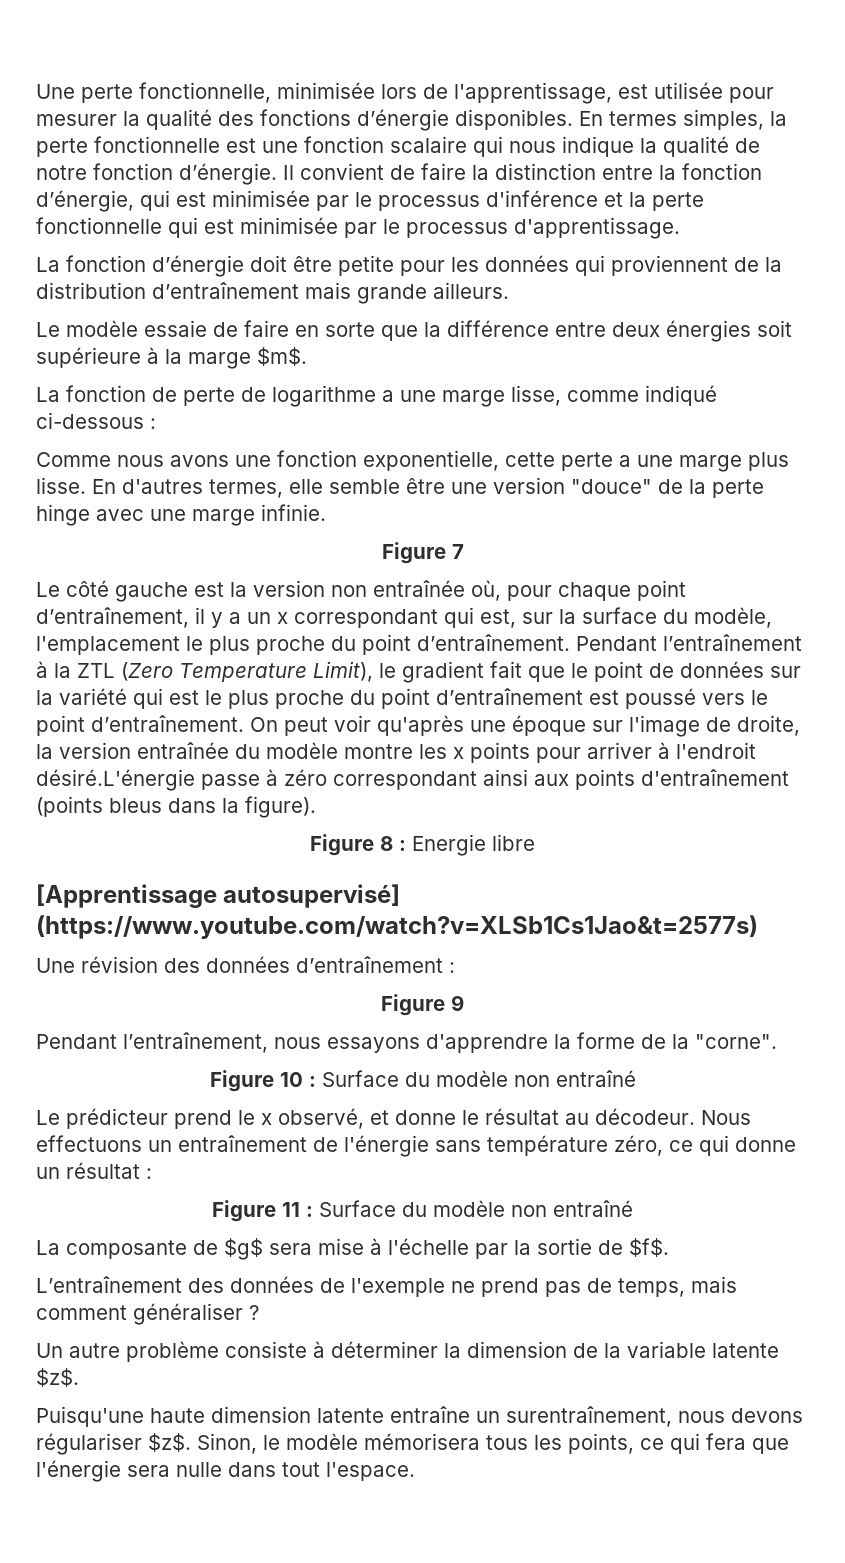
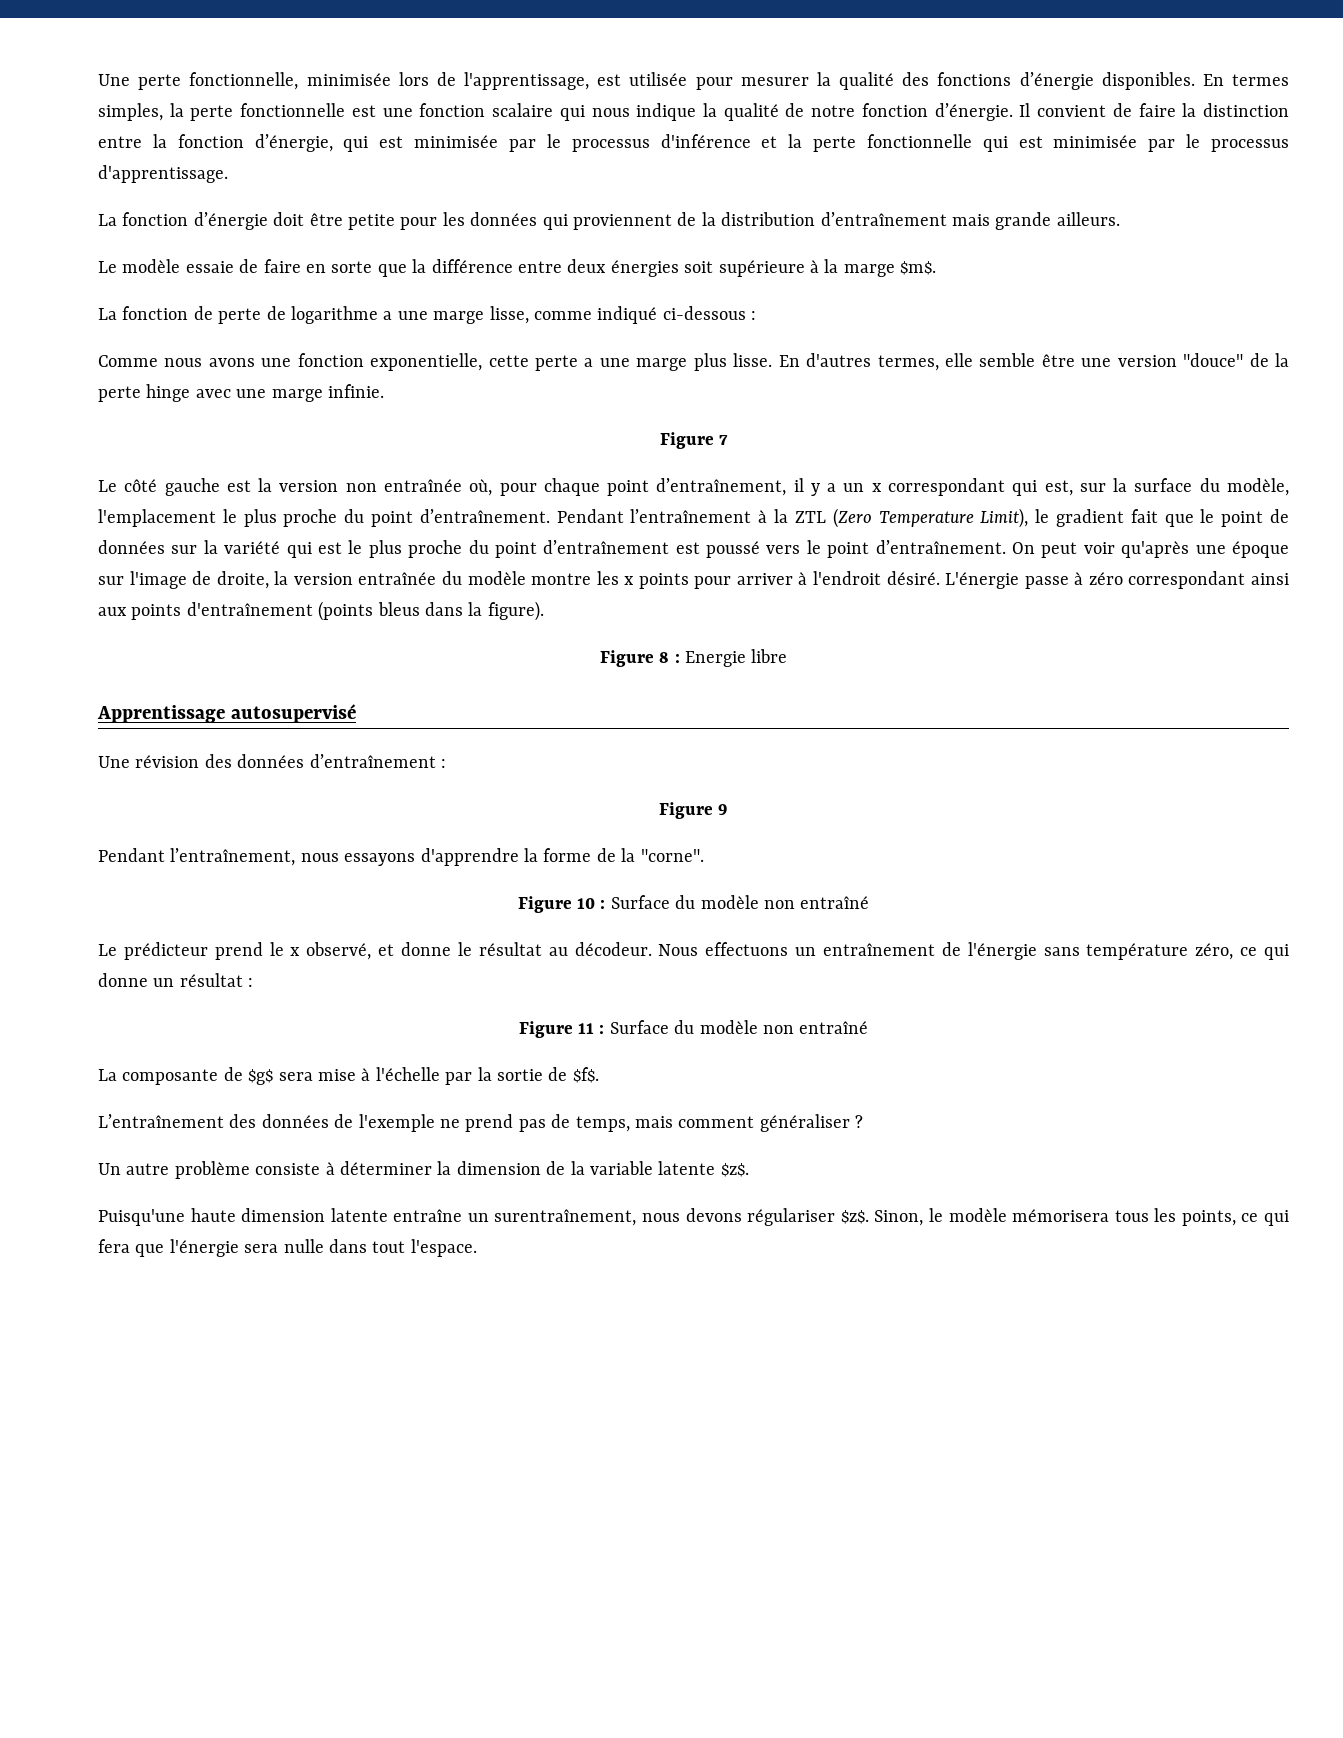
[36,769,195,791] désiré.L'énergie -> [886,571,1020,589] désiré. L'énergie
[36,884,401,908] [36,915,758,939] [Apprentissage autosupervisé] (https://www.youtube.com/watch?v=XLSb1Cs1Jao&t=2577s) -> [97,704,356,723] Apprentissage autosupervisé

